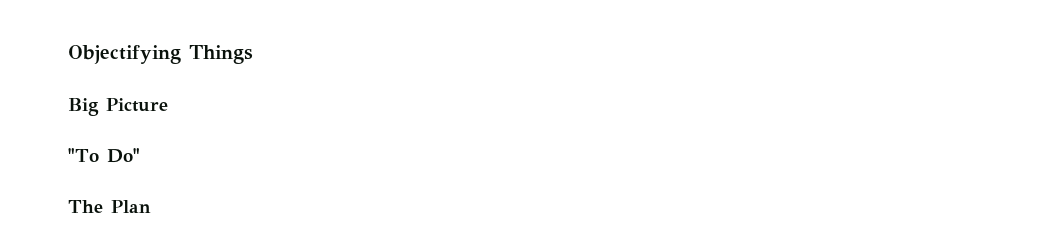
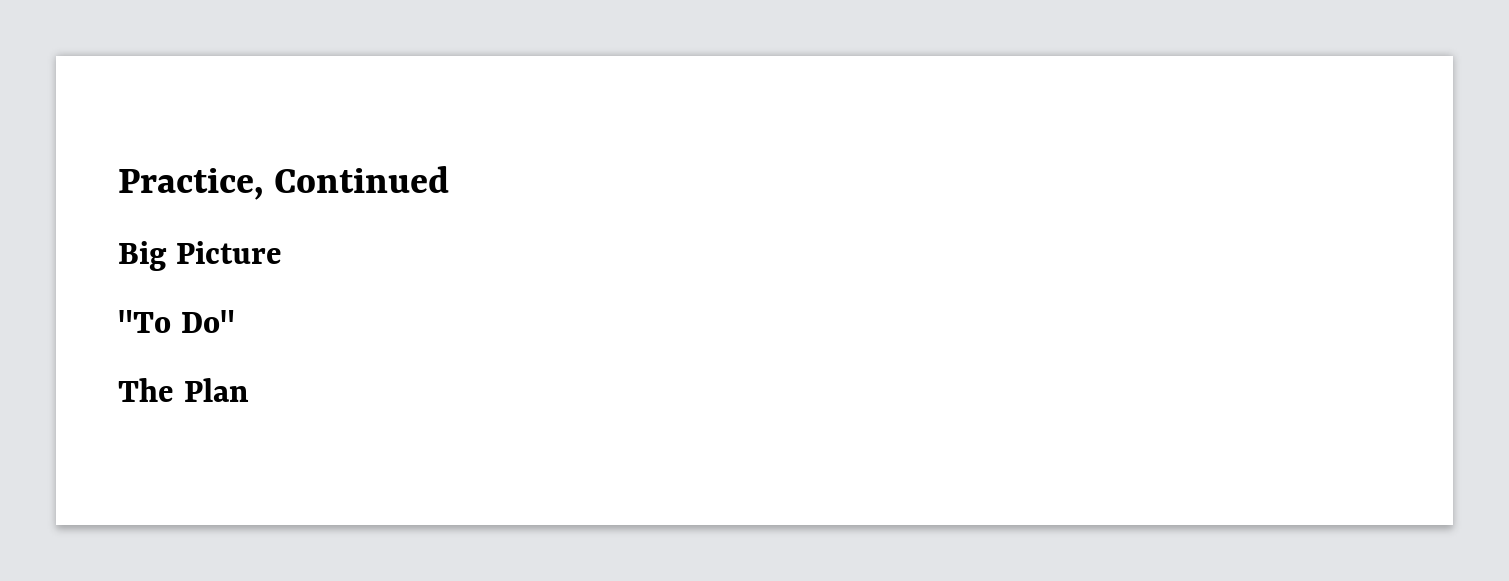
[68,45,253,64] Objectifying Things -> [118,166,450,200] Practice, Continued

